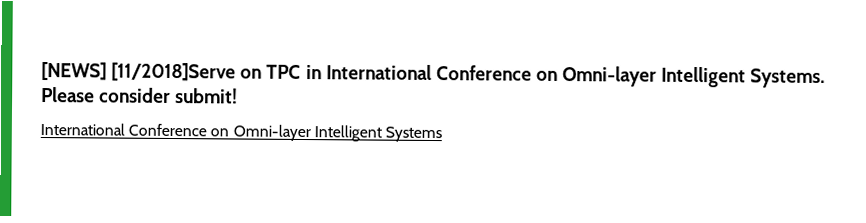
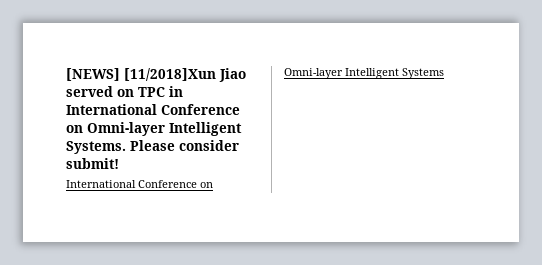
[111,62,237,82] [11/2018]Serve -> [124,68,246,82] [66,86,113,97] [11/2018]Xun Jiao served

